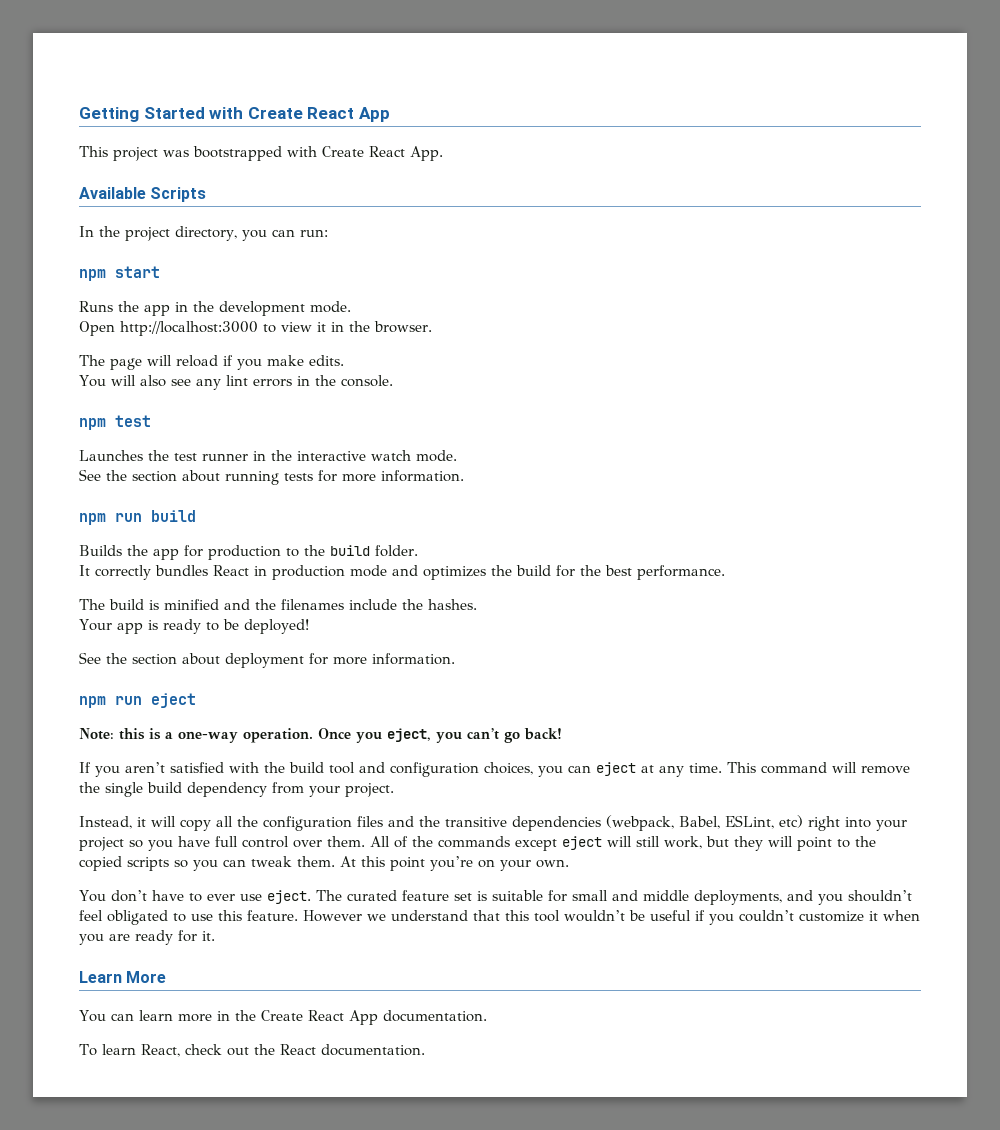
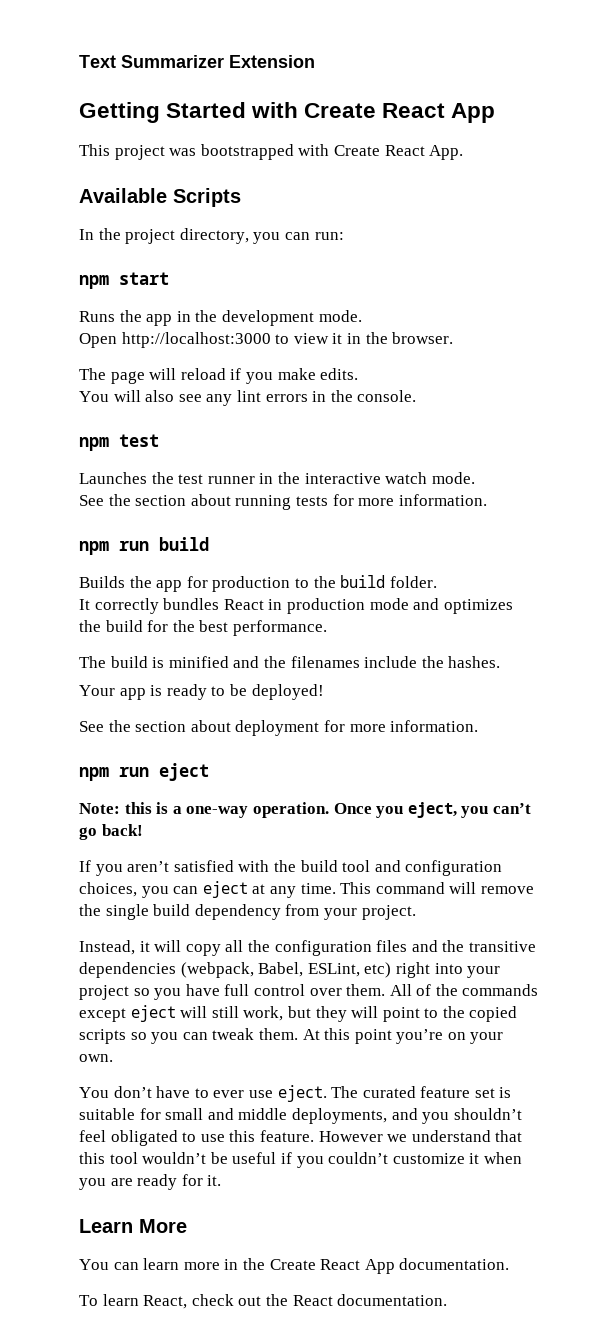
(79, 114) none -> [79,55,315,68] Text Summarizer Extension //

